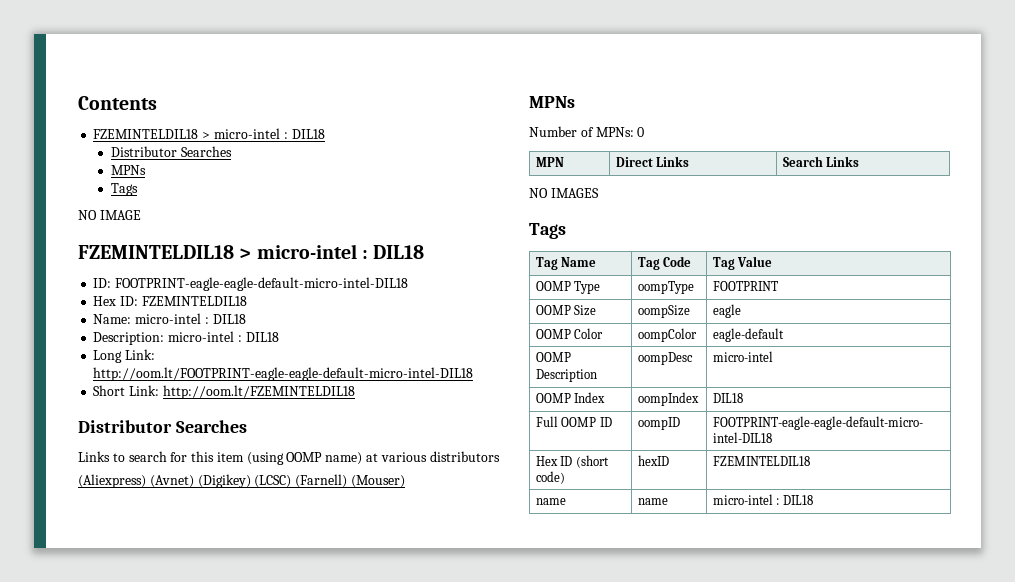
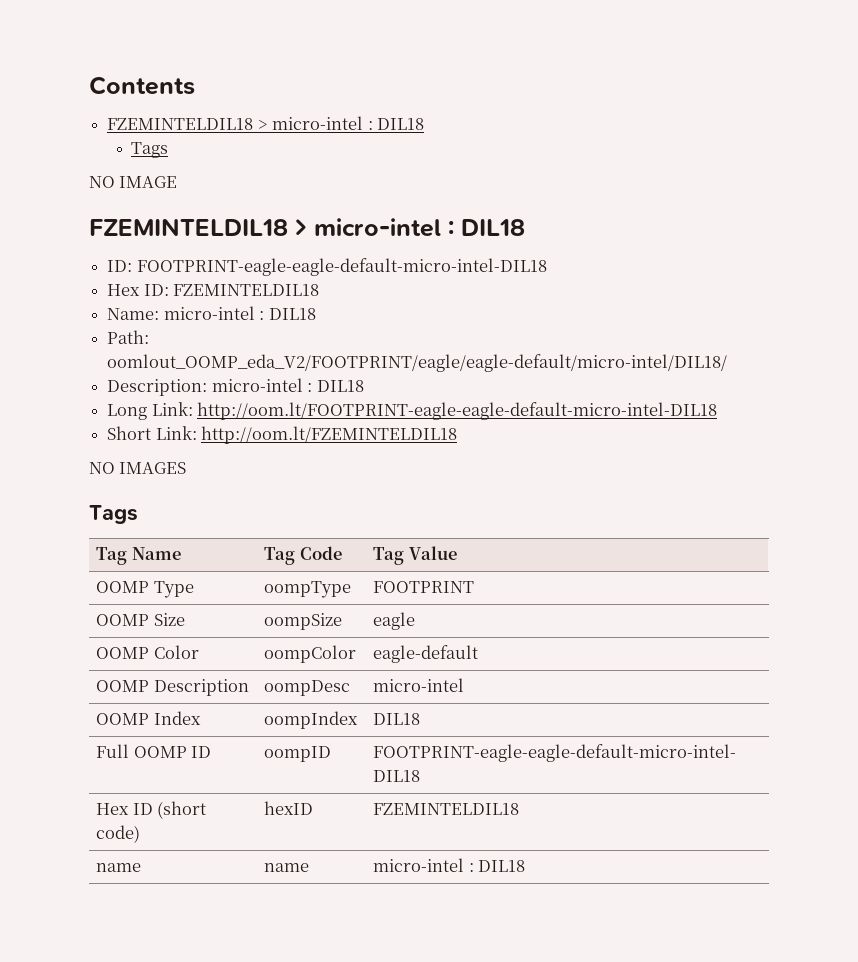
[110,146,232,157] [110,165,146,175] // Distributor Searches // MPNs -> (424, 124) none
(246, 319) none -> [107,330,150,344] [107,354,728,372] // Path: oomlout_OOMP_eda_V2/FOOTPRINT/eagle/eagle-default/micro-intel/DIL18/
[78,420,247,433] [78,451,500,465] [78,474,405,488] [529,96,575,108] [529,126,645,137] [535,157,564,167] [615,156,690,167] [782,156,860,167] // Distributor Searches // Links to search for this item (using OOMP name) at various distributors // (Aliexpress) (Avnet) (Digikey) (LCSC) (Farnell) (Mouser) // MPNs // Number of MPNs: 0 // MPN | Direct Links | Search Links -> (458, 435) none

